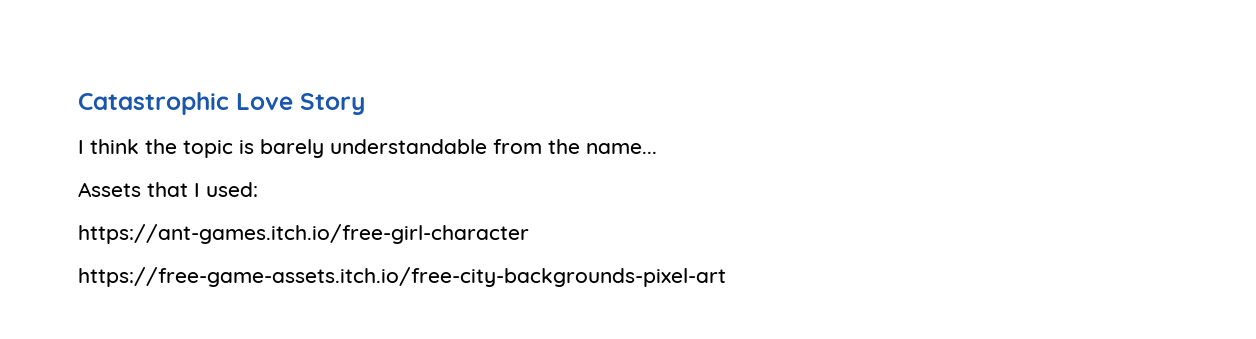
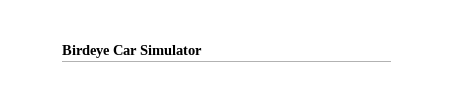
[78,92,365,115] [78,139,657,158] [78,182,258,197] [78,224,529,244] [78,267,726,287] Catastrophic Love Story // I think the topic is barely understandable from the name... // Assets that I used: // https://ant-games.itch.io/free-girl-character // https://free-game-assets.itch.io/free-city-backgrounds-pixel-art -> [62,45,202,58] Birdeye Car Simulator

